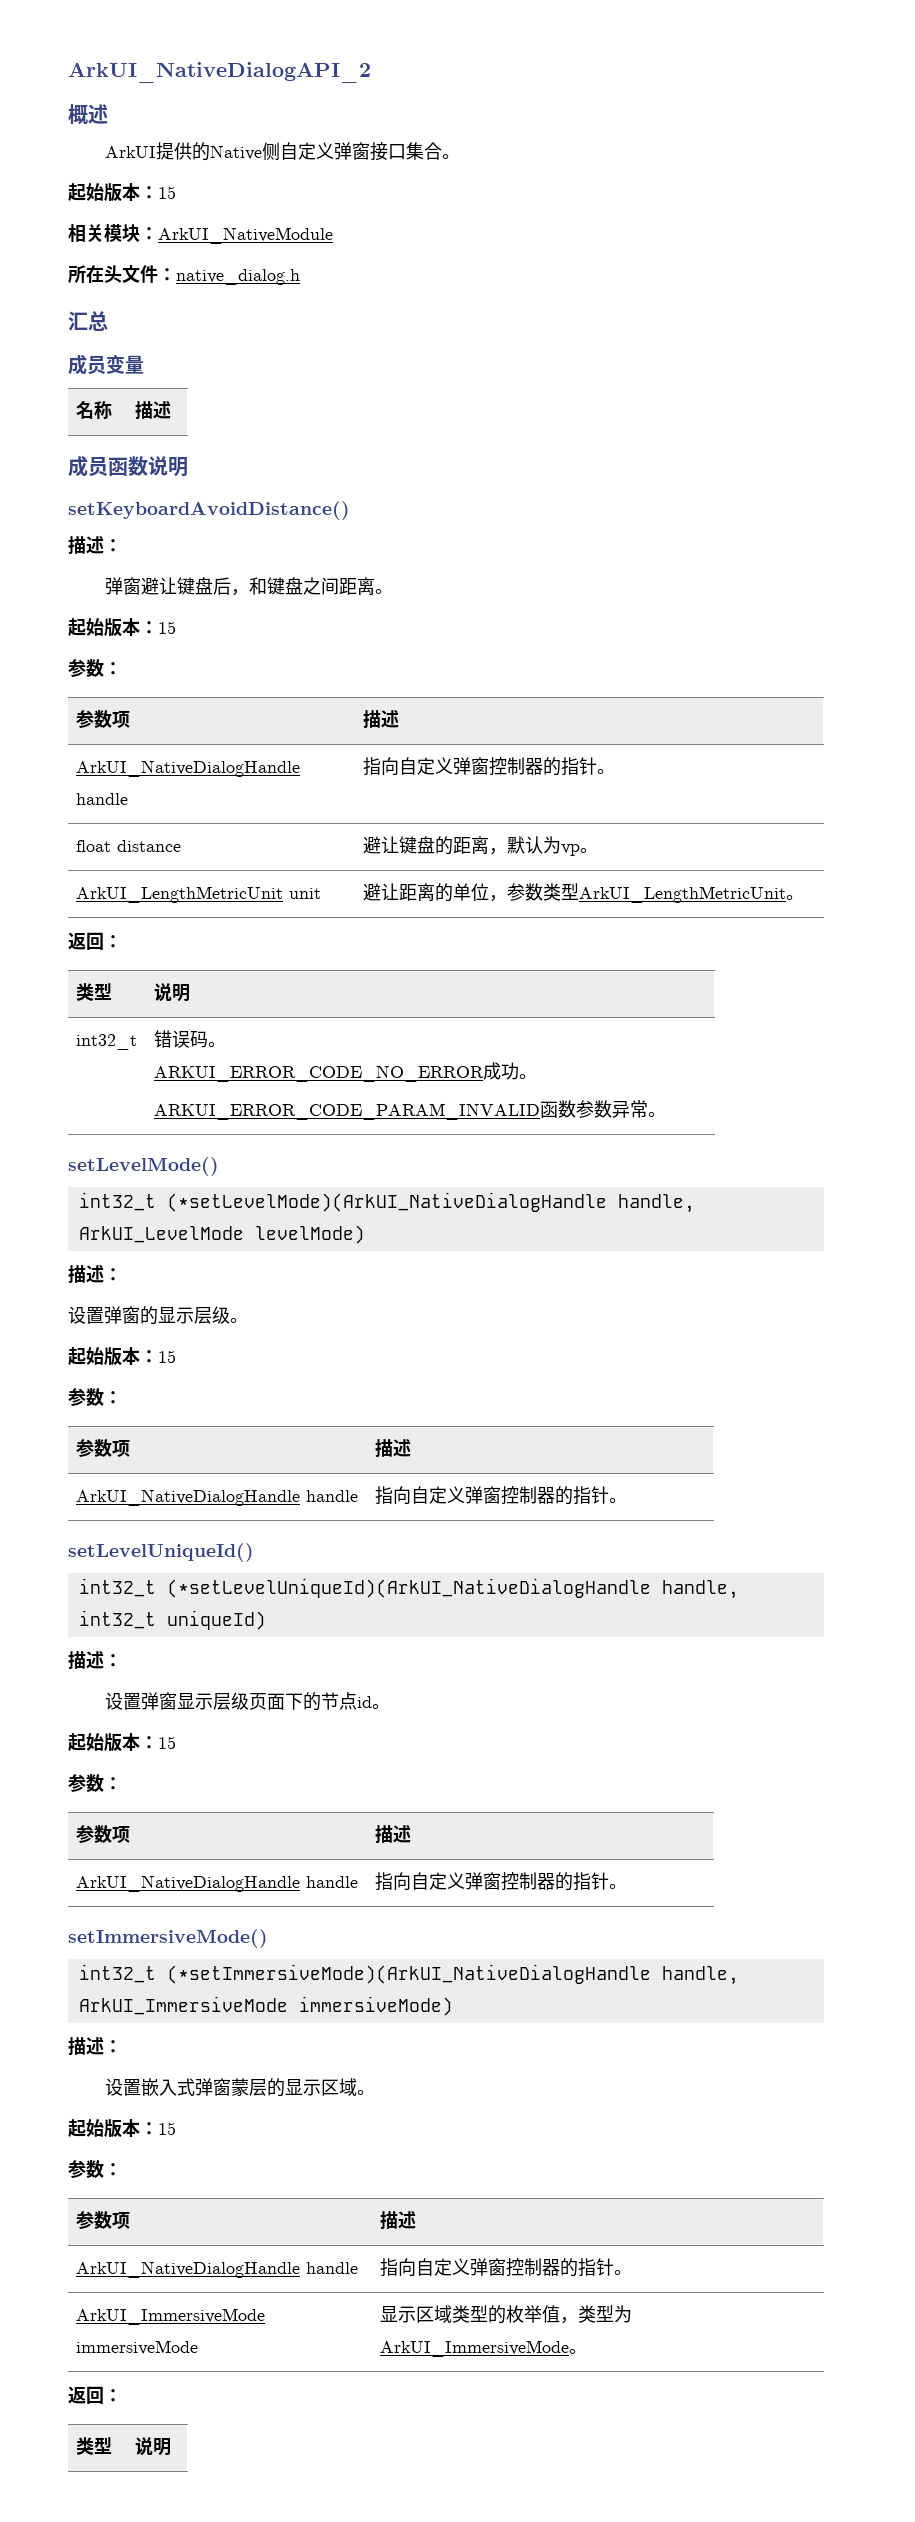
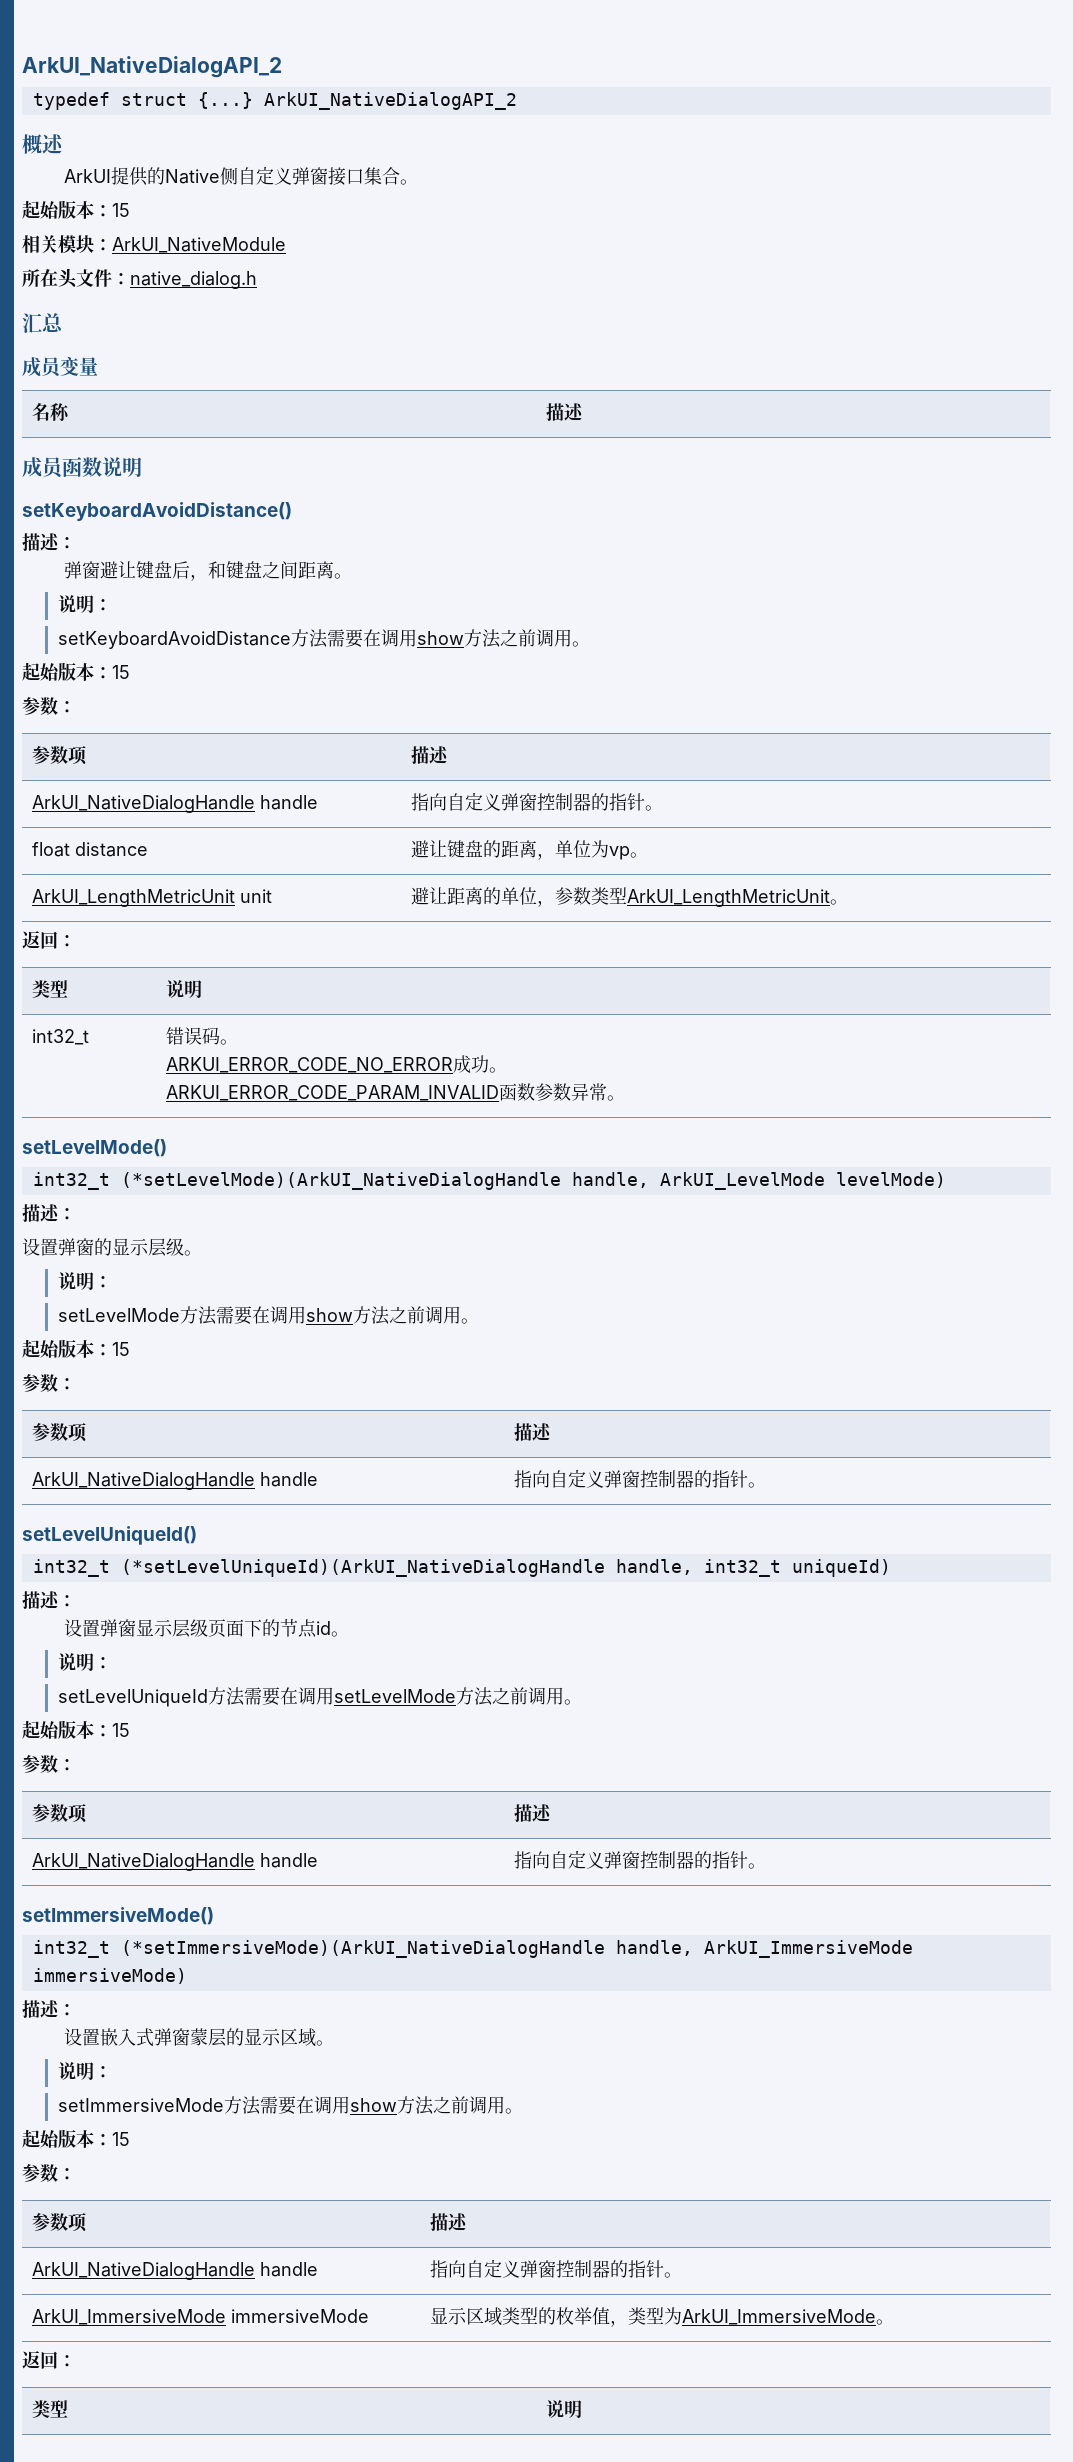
[68,62,371,83] ArkUI_NativeDialogAPI_2 -> [22,56,282,78] [32,92,517,110] ArkUI_NativeDialogAPI_2 // typedef struct {...} ArkUI_NativeDialogAPI_2
(394, 591) none -> [57,595,112,613] [57,629,590,649] // 说明： // setKeyboardAvoidDistance方法需要在调用show方法之前调用。
[507,836,544,854] 默认 -> [555,840,592,858] 单位
(248, 1320) none -> [57,1272,112,1290] [57,1306,479,1325] // 说明： // setLevelMode方法需要在调用show方法之前调用。
(391, 1706) none -> [57,1653,112,1671] [57,1687,582,1707] // 说明： // setLevelUniqueId方法需要在调用setLevelMode方法之前调用。
(376, 2092) none -> [57,2062,112,2080] [57,2096,523,2115] // 说明： // setImmersiveMode方法需要在调用show方法之前调用。

